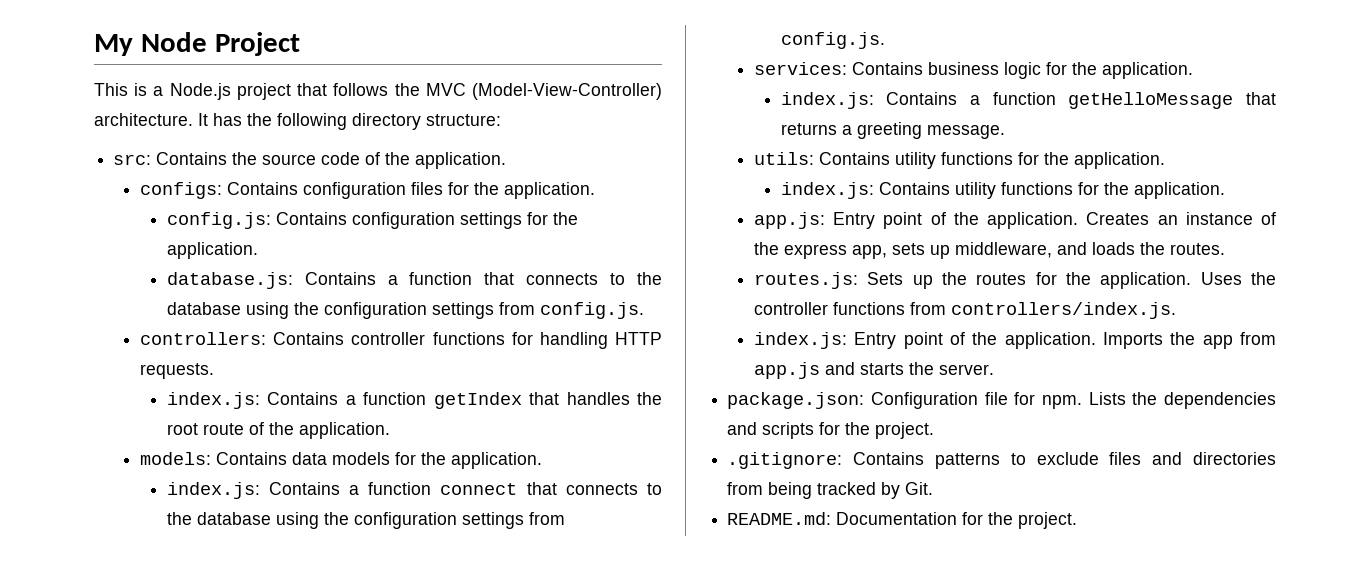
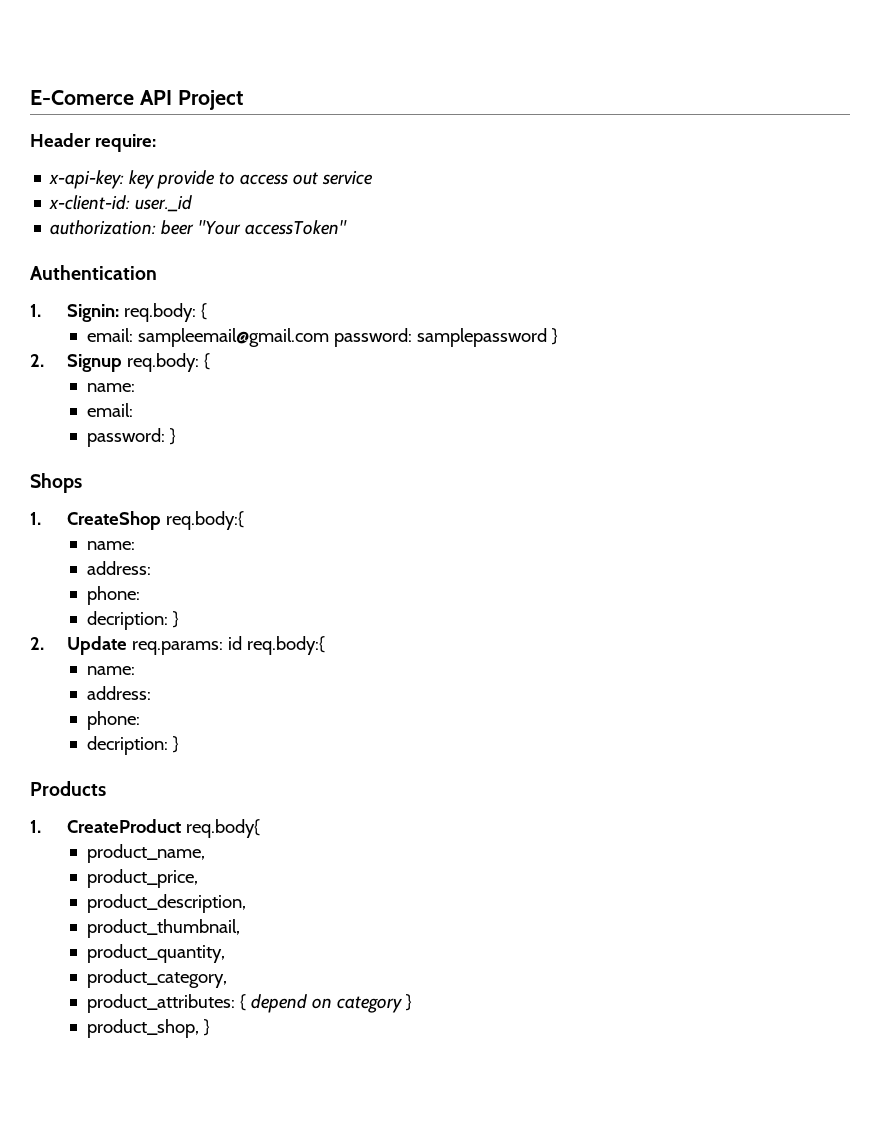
[94,32,207,56] My Node -> [30,90,172,105] E-Comerce API
[94,83,662,100] [94,113,501,130] [113,152,507,169] [139,182,595,199] [166,212,578,229] [166,242,258,259] [166,272,662,289] [166,302,644,319] [139,332,663,349] [139,363,214,379] [166,392,662,409] [166,422,390,439] [139,452,542,469] [166,482,662,499] [166,512,565,529] [780,32,885,49] [753,62,1193,79] [780,92,1276,109] [780,122,1005,139] [753,152,1165,169] [780,182,1225,199] [753,212,1276,229] [753,242,1225,259] [753,272,1276,289] [753,302,1176,319] [753,332,1276,349] [753,362,994,379] [727,392,1276,409] [727,422,935,439] [727,452,1276,469] [727,482,934,499] [727,512,1078,529] This is a Node.js project that follows the MVC (Model-View-Controller) architecture. It has the following directory structure: // src: Contains the source code of the application. // configs: Contains configuration files for the application. // config.js: Contains configuration settings for the application. // database.js: Contains a function that connects to the database using the configuration settings from config.js. // controllers: Contains controller functions for handling HTTP requests. // index.js: Contains a function getIndex that handles the root route of the application. // models: Contains data models for the application. // index.js: Contains a function connect that connects to the database using the configuration settings from config.js. // services: Contains business logic for the application. // index.js: Contains a function getHelloMessage that returns a greeting message. // utils: Contains utility functions for the application. // index.js: Contains utility functions for the application. // app.js: Entry point of the application. Creates an instance of the express app, sets up middleware, and loads the routes. // routes.js: Sets up the routes for the application. Uses the controller functions from controllers/index.js. // index.js: Entry point of the application. Imports the app from app.js and starts the server. // package.json: Configuration file for npm. Lists the dependencies and scripts for the project. // .gitignore: Contains patterns to exclude files and directories from being tracked by Git. // README.md: Documentation for the project. -> [30,133,156,152] [49,170,374,189] [49,195,193,212] [50,220,348,235] [30,265,157,280] [30,303,207,322] [86,328,558,347] [30,353,210,372] [86,383,135,392] [86,403,133,417] [86,428,176,447] [30,473,82,493] [30,511,244,530] [86,541,135,550] [86,561,151,575] [86,586,140,605] [86,611,179,630] [30,636,325,655] [86,666,135,675] [86,686,151,700] [86,711,140,730] [86,736,179,755] [30,781,106,796] [30,819,260,838] [86,844,205,863] [86,869,198,888] [86,894,246,913] [86,919,240,938] [86,944,225,963] [86,969,227,988] [86,994,412,1013] [86,1019,210,1038] Header require: // x-api-key: key provide to access out service // x-client-id: user._id // authorization: beer "Your accessToken" // Authentication // 1. Signin: req.body: { // email: sampleemail@gmail.com password: samplepassword } // 2. Signup req.body: { // name: // email: // password: } // Shops // 1. CreateShop req.body:{ // name: // address: // phone: // decription: } // 2. Update req.params: id req.body:{ // name: // address: // phone: // decription: } // Products // 1. CreateProduct req.body{ // product_name, // product_price, // product_description, // product_thumbnail, // product_quantity, // product_category, // product_attributes: { depend on category } // product_shop, }

